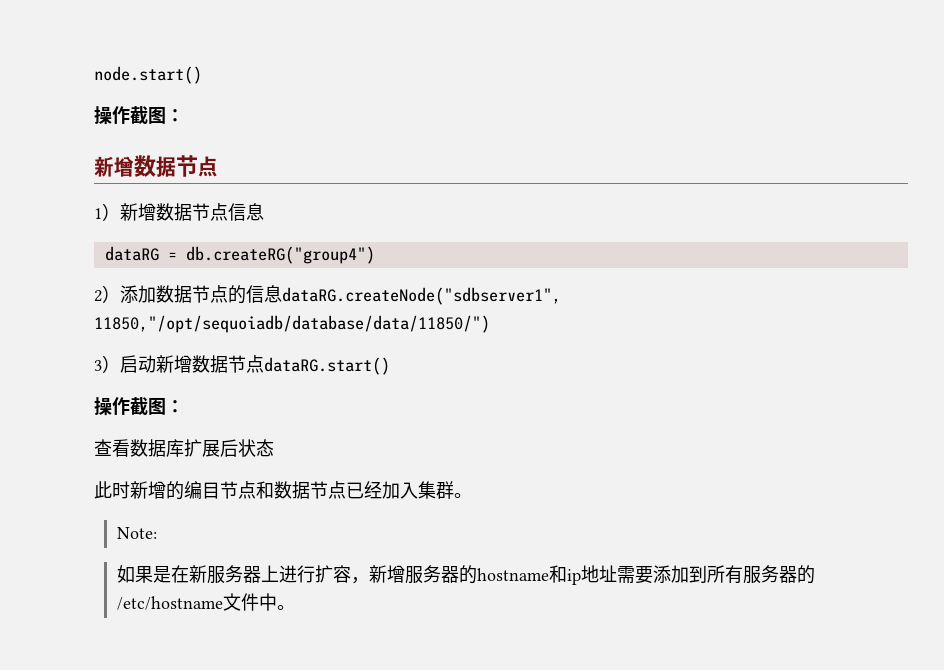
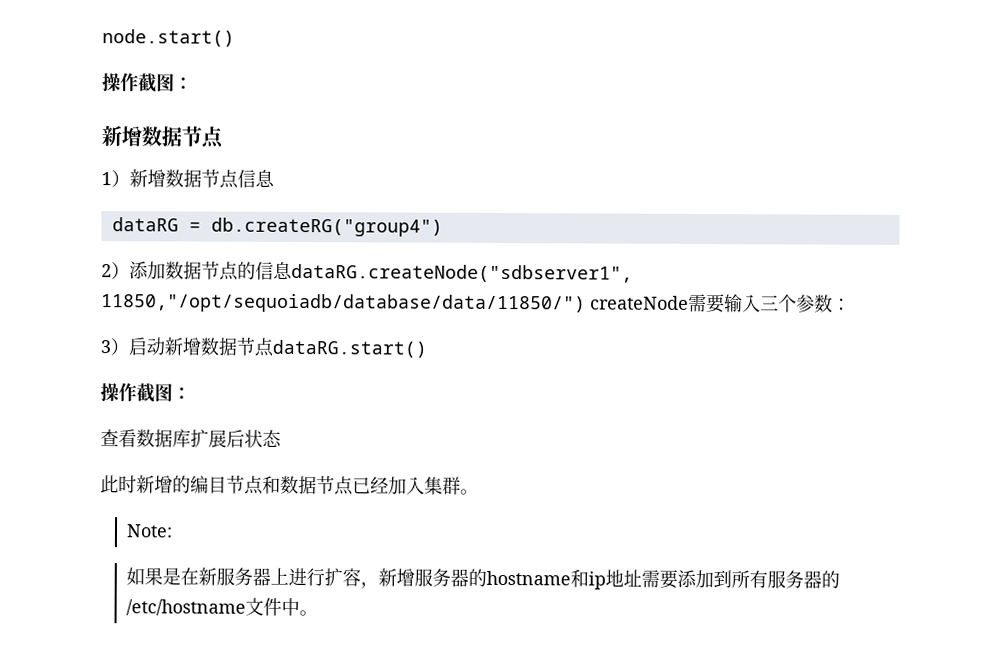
(490, 324) none -> [590,293,851,314] createNode需要输入三个参数：

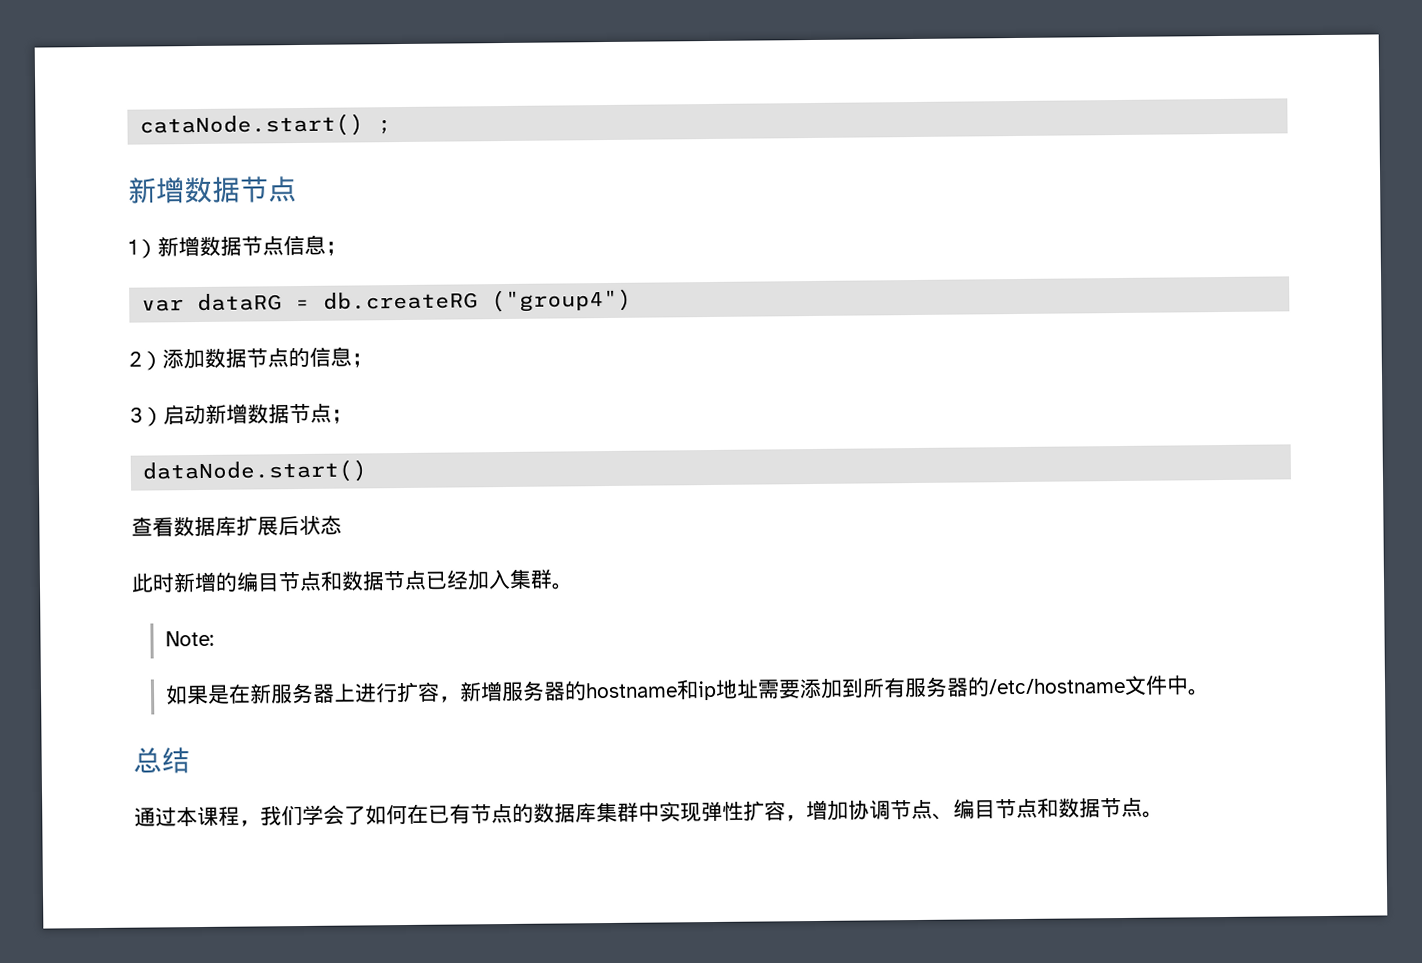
[102,29,235,47] [102,73,193,93] node.start() // 操作截图： -> [139,113,393,138] cataNode.start() ;
(275, 178) // -> [325,241,347,256] [141,299,185,312] ； // var
[210,217,443,237] db.createRG("group4") -> [323,288,633,313] db.createRG ("group4")
[291,263,633,283] [101,293,851,314] dataRG.createNode("sdbserver1", 11850,"/opt/sequoiadb/database/data/11850/") createNode需要输入三个参数： -> [351,353,373,368] ；
[272,339,427,358] [100,383,191,403] dataRG.start() // 操作截图： -> [331,409,353,424] [142,459,368,484] ； // dataNode.start()
(319, 613) none -> [133,747,190,774] [134,797,1164,827] // 总结 // 通过本课程，我们学会了如何在已有节点的数据库集群中实现弹性扩容，增加协调节点、编目节点和数据节点。

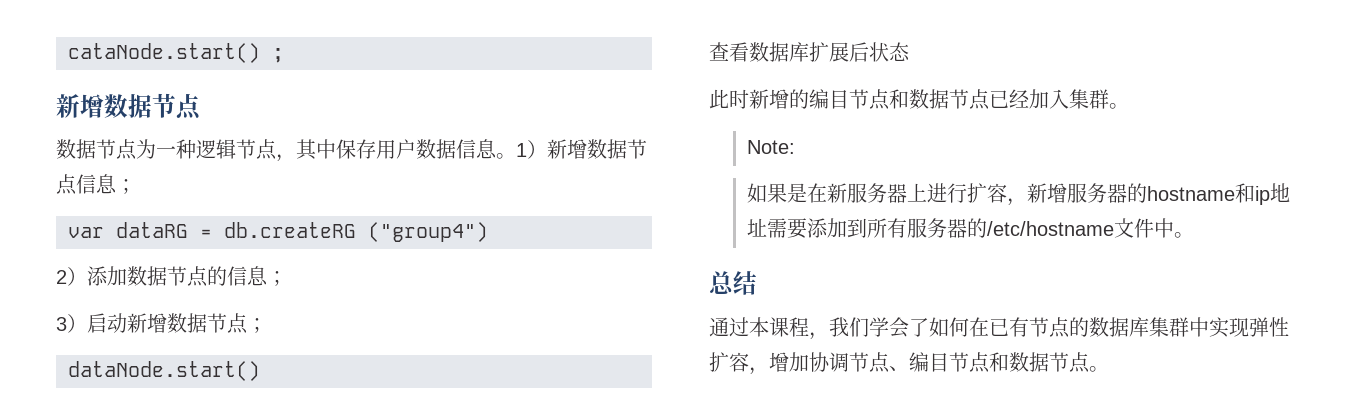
(297, 189) none -> [56,139,516,162] 数据节点为一种逻辑节点，其中保存用户数据信息。

